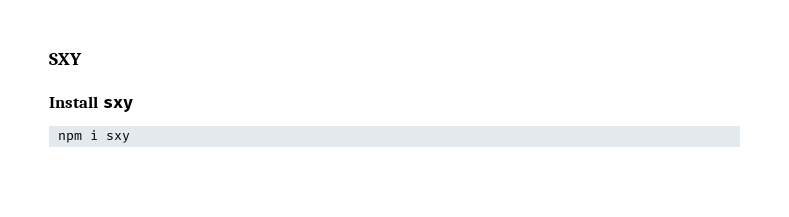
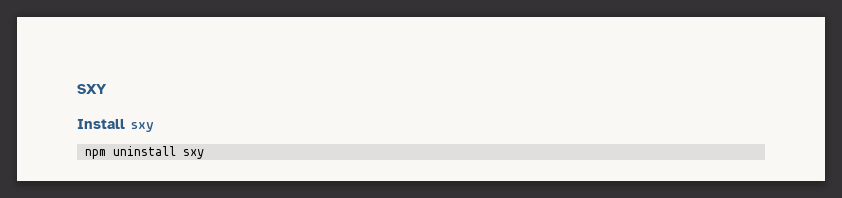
[89,130,98,140] i -> [112,146,176,156] uninstall

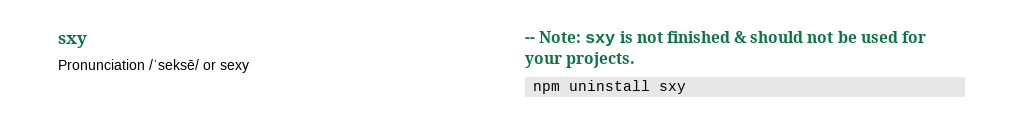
[77,84,107,94] [77,119,154,132] SXY // Install sxy -> [58,35,87,48] [58,59,249,73] [525,31,927,46] [525,52,636,68] sxy // Pronunciation /ˈseksē/ or sexy // -- Note: sxy is not finished & should not be used for your projects.

